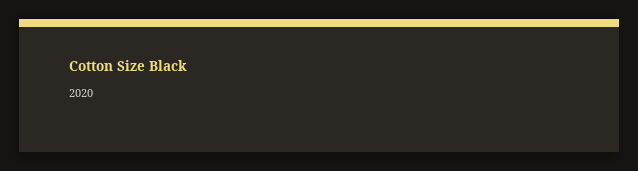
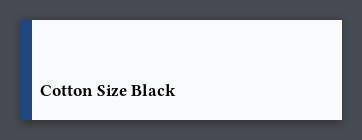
[69,89,93,97] // 2020 -> (177, 90) none

